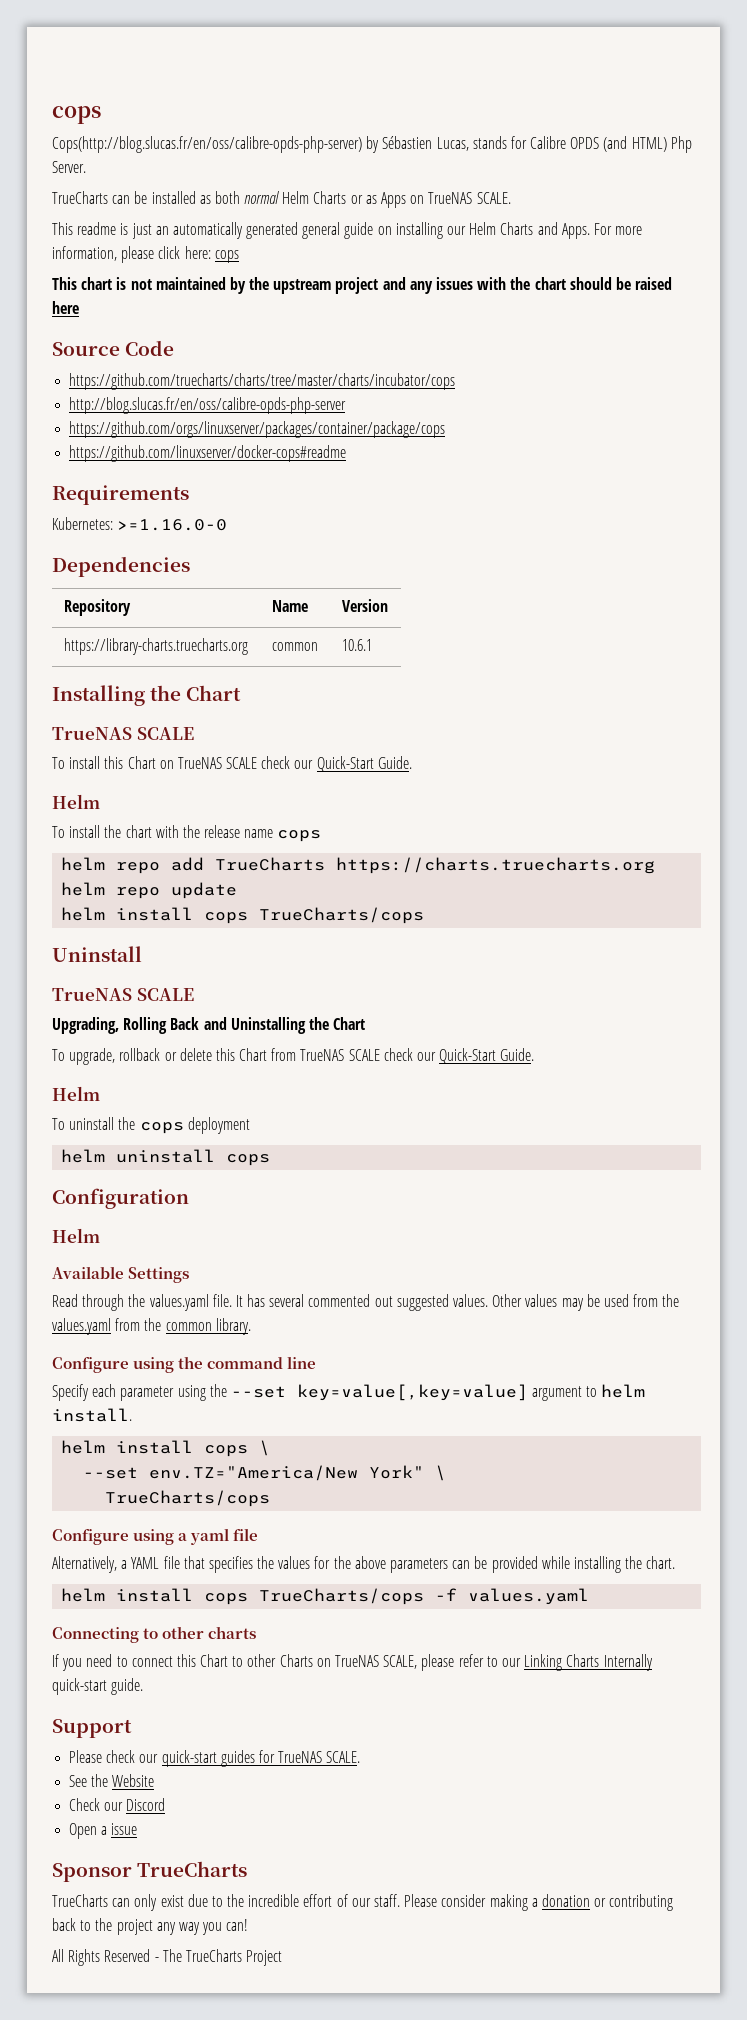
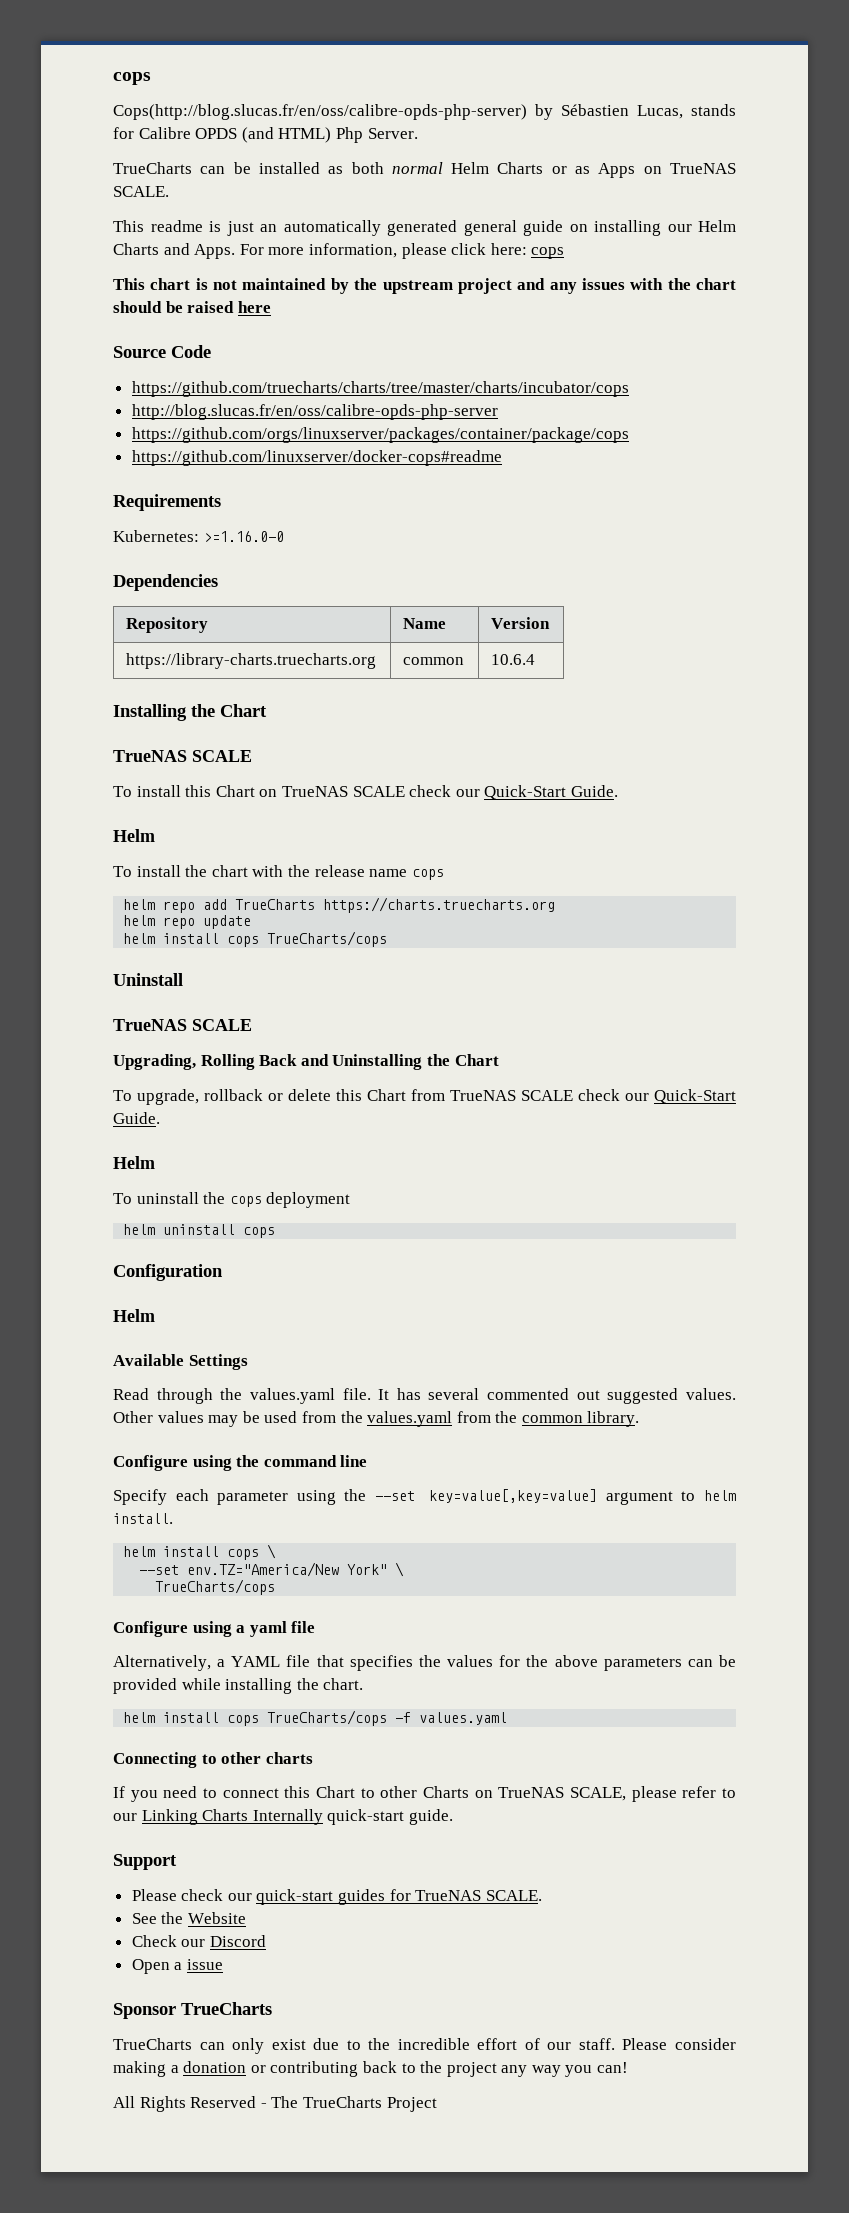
[341,639,372,651] 10.6.1 -> [491,654,536,665] 10.6.4

